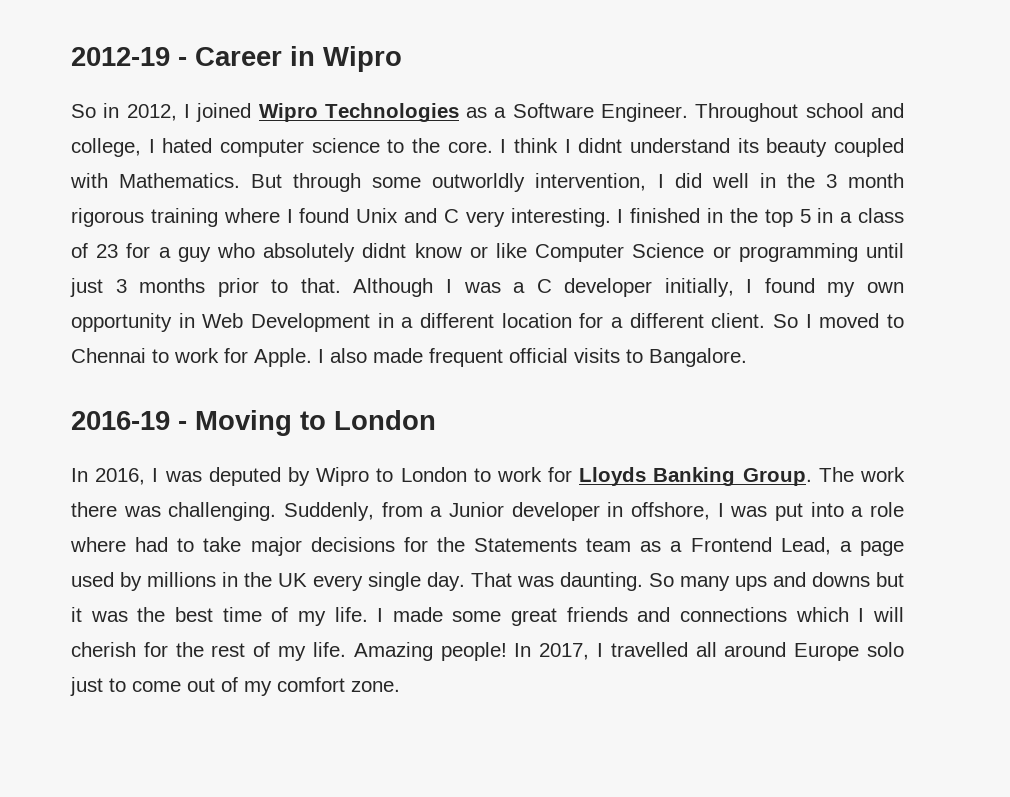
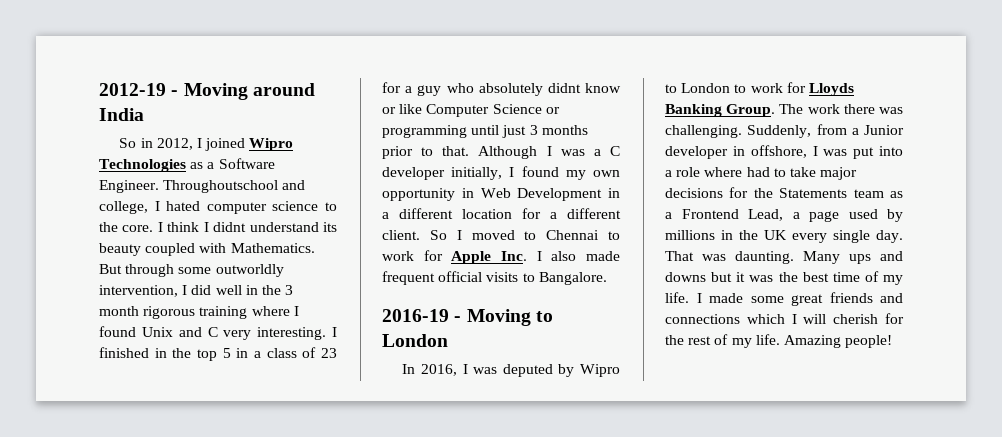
[195,46,402,72] Career in Wipro -> [183,83,315,100] [99,108,144,121] Moving around India
[695,103,864,122] Throughout school -> [163,180,279,193] Throughoutschool
[254,348,312,367] Apple. -> [451,251,527,264] Apple Inc.
[649,573,730,591] So many -> [803,251,840,264] Many
[514,642,904,661] [70,677,400,696] In 2017, I travelled all around Europe solo just to come out of my comfort zone. -> (893, 341) none

